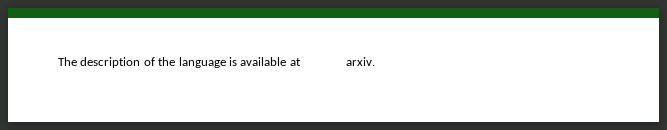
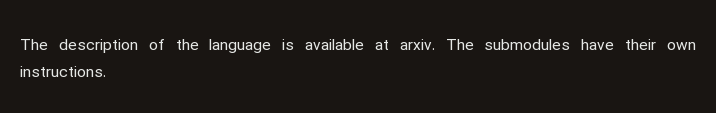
(375, 61) none -> [445,39,696,50] [20,66,106,77] The submodules have their own instructions.

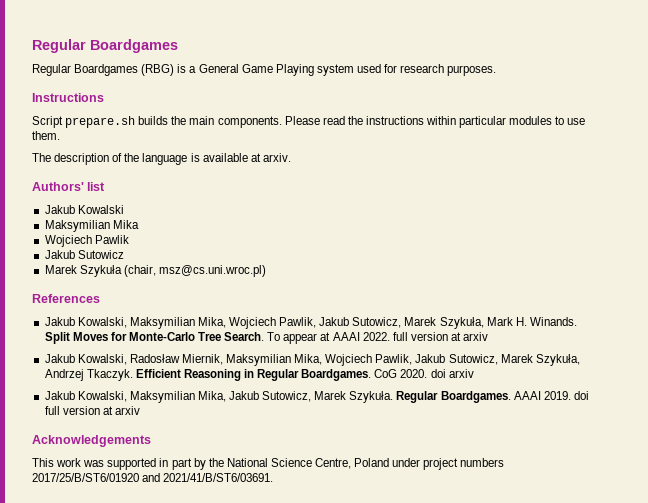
(20, 44) none -> [32,39,178,53] [32,64,497,76] [32,93,104,102] [32,116,586,128] [32,131,60,140] Regular Boardgames // Regular Boardgames (RBG) is a General Game Playing system used for research purposes. // Instructions // Script prepare.sh builds the main components. Please read the instructions within particular modules to use them. //
[445,39,696,50] [20,66,106,77] The submodules have their own instructions. -> [32,182,106,191] [44,205,124,214] [44,220,139,232] [44,235,129,247] [44,250,124,259] [44,265,266,277] [32,294,100,303] [44,317,577,329] [44,332,489,344] [44,354,580,366] [44,369,474,381] [44,391,589,403] [44,406,140,415] [32,435,151,447] [32,458,505,470] [32,473,274,482] // Authors' list // Jakub Kowalski // Maksymilian Mika // Wojciech Pawlik // Jakub Sutowicz // Marek Szykuła (chair, msz@cs.uni.wroc.pl) // References // Jakub Kowalski, Maksymilian Mika, Wojciech Pawlik, Jakub Sutowicz, Marek Szykuła, Mark H. Winands. Split Moves for Monte-Carlo Tree Search. To appear at AAAI 2022. full version at arxiv // Jakub Kowalski, Radosław Miernik, Maksymilian Mika, Wojciech Pawlik, Jakub Sutowicz, Marek Szykuła, Andrzej Tkaczyk. Efficient Reasoning in Regular Boardgames. CoG 2020. doi arxiv // Jakub Kowalski, Maksymilian Mika, Jakub Sutowicz, Marek Szykuła. Regular Boardgames. AAAI 2019. doi full version at arxiv // Acknowledgements // This work was supported in part by the National Science Centre, Poland under project numbers 2017/25/B/ST6/01920 and 2021/41/B/ST6/03691.

